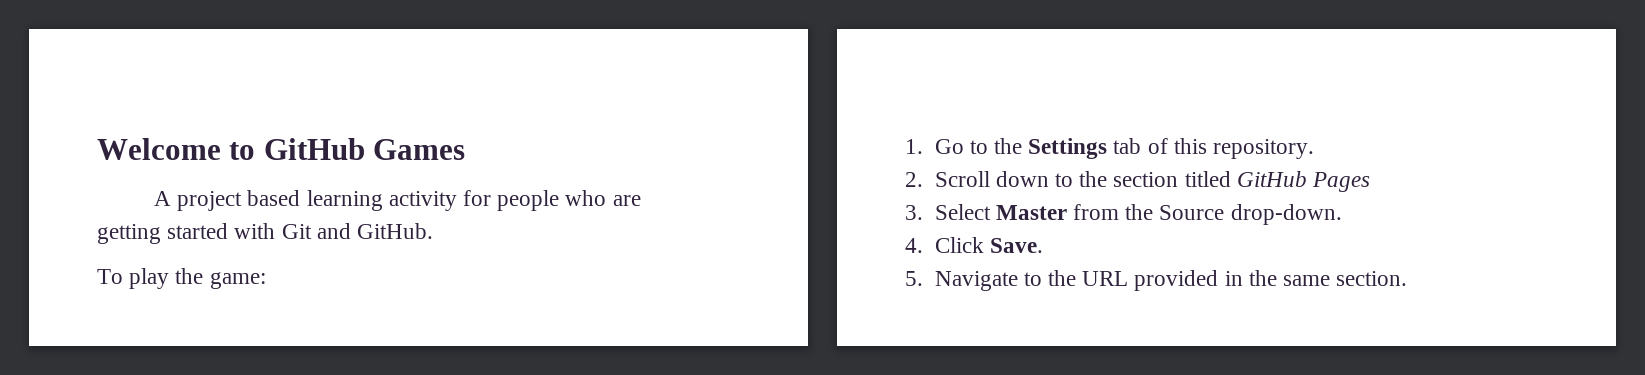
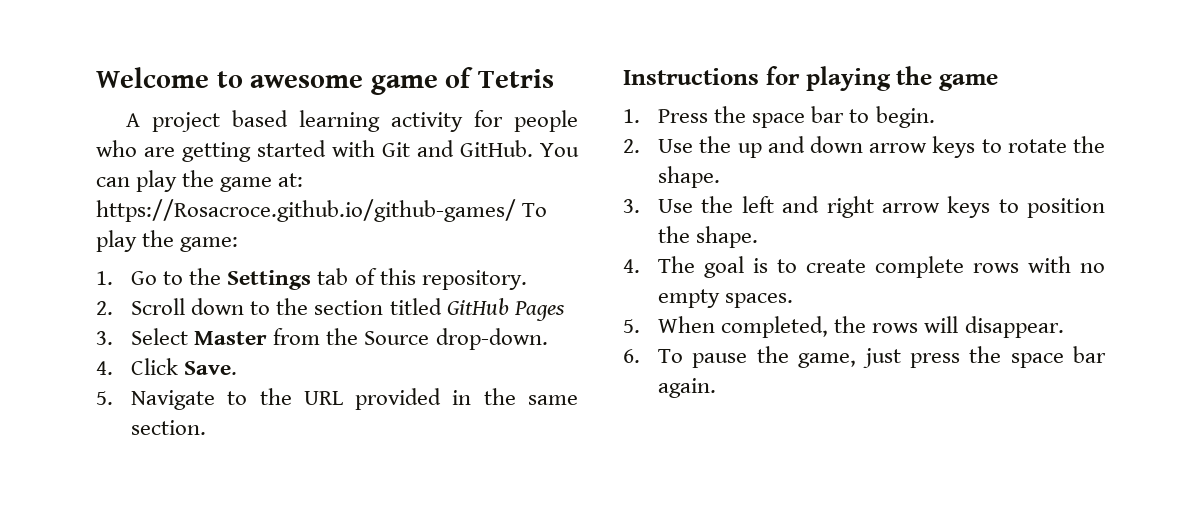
[263,138,466,160] GitHub Games -> [250,67,554,95] awesome game of Tetris
(434, 231) // -> [540,143,579,157] [96,170,304,192] [96,199,516,222] You can play the game at: https://Rosacroce.github.io/github-games/
(1408, 278) none -> [623,66,998,91] [623,106,935,128] [623,136,1105,158] [658,166,721,188] [623,196,1105,218] [658,226,759,248] [623,256,1105,278] [658,289,794,308] [623,316,1064,338] [623,346,1106,368] [658,378,717,398] // Instructions for playing the game // 1. Press the space bar to begin. // 2. Use the up and down arrow keys to rotate the shape. // 3. Use the left and right arrow keys to position the shape. // 4. The goal is to create complete rows with no empty spaces. // 5. When completed, the rows will disappear. // 6. To pause the game, just press the space bar again.

